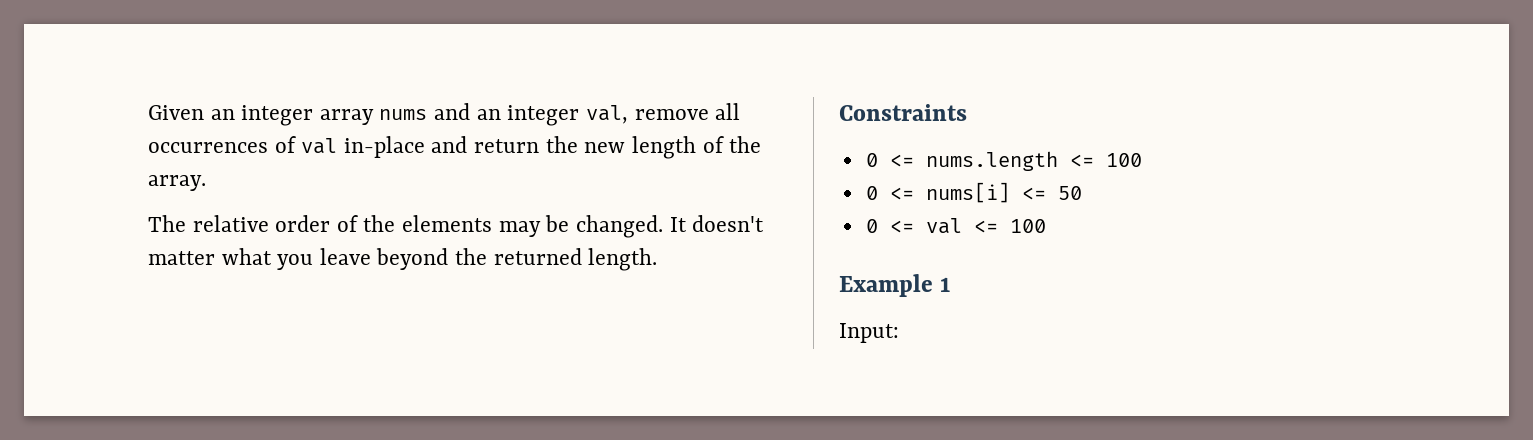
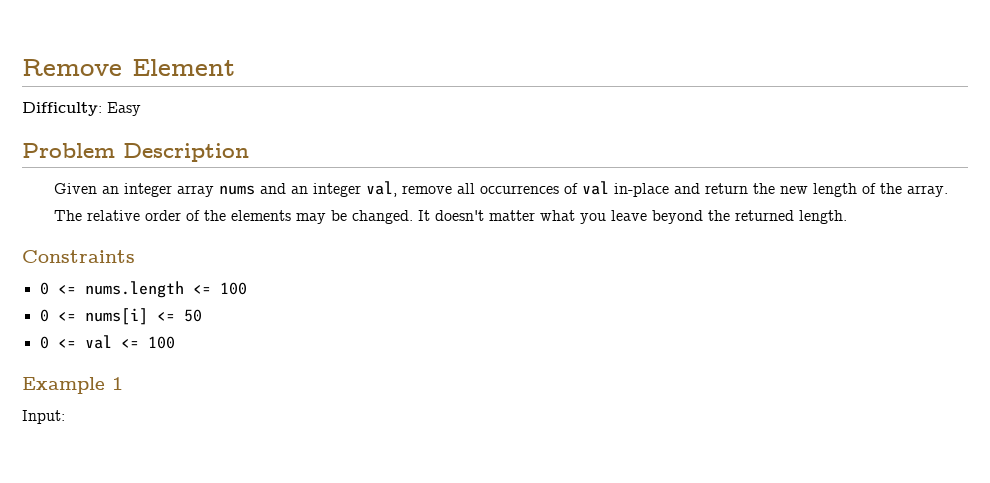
(148, 112) none -> [22,59,235,76] [22,102,141,116] [22,143,249,162] Remove Element // Difficulty: Easy // Problem Description //

